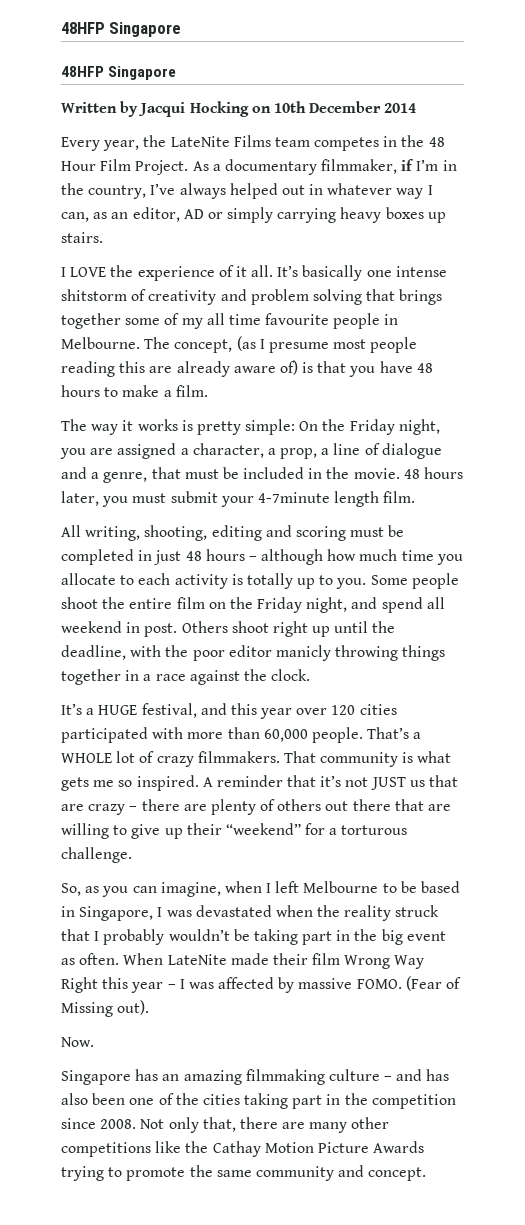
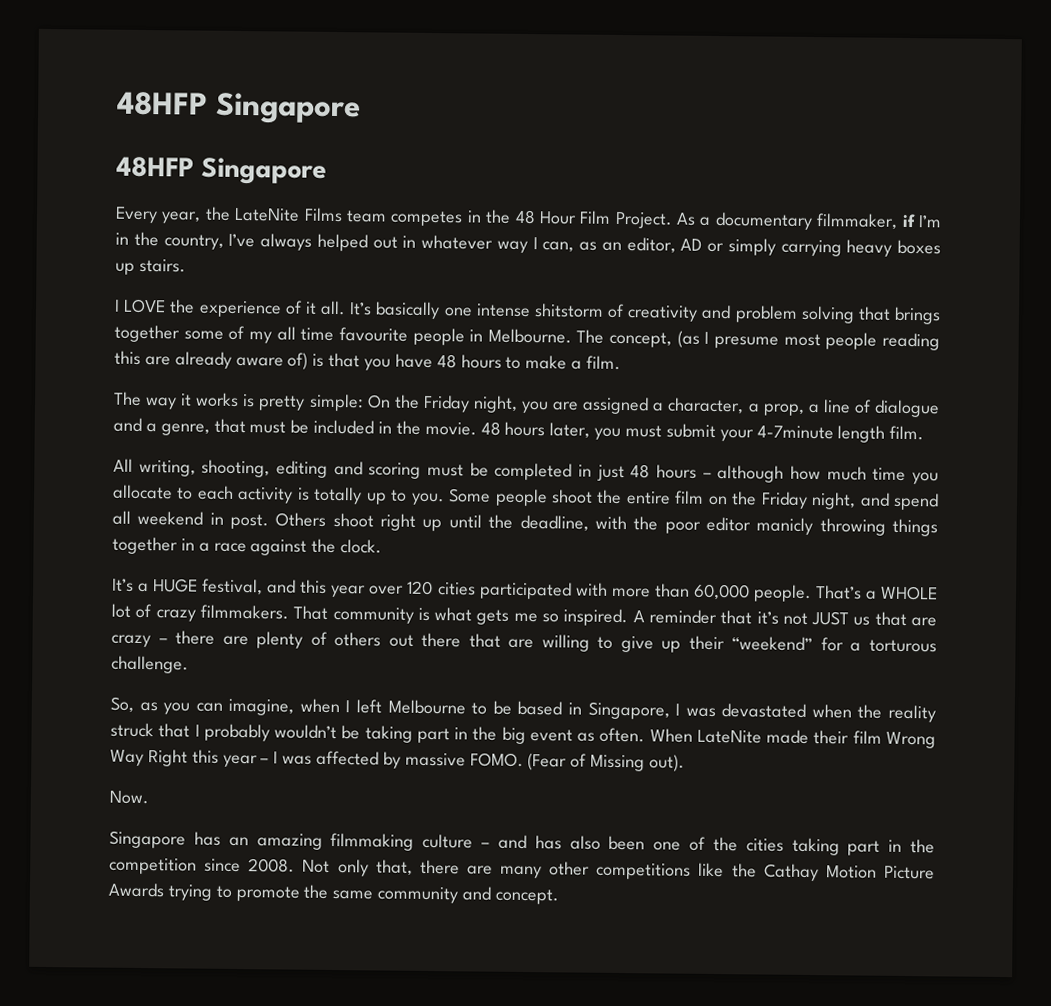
[61,101,417,117] // Written by Jacqui Hocking on 10th December 2014 -> (327, 171) none

